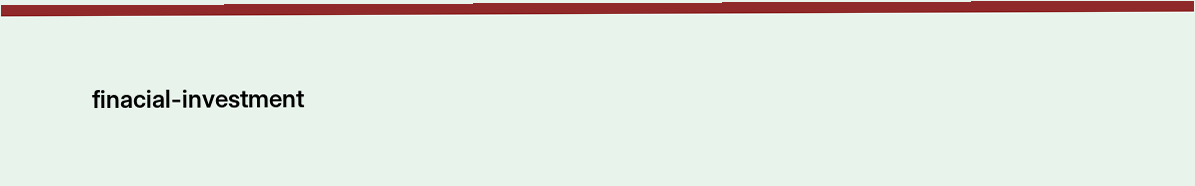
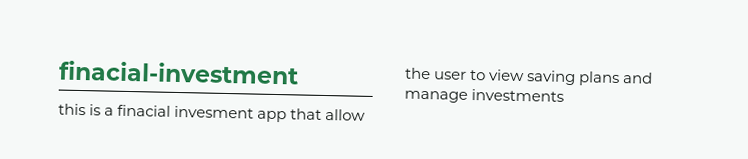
(305, 99) none -> [58,103,367,123] [405,67,654,87] [404,88,565,103] // this is a finacial invesment app that allow the user to view saving plans and manage investments

